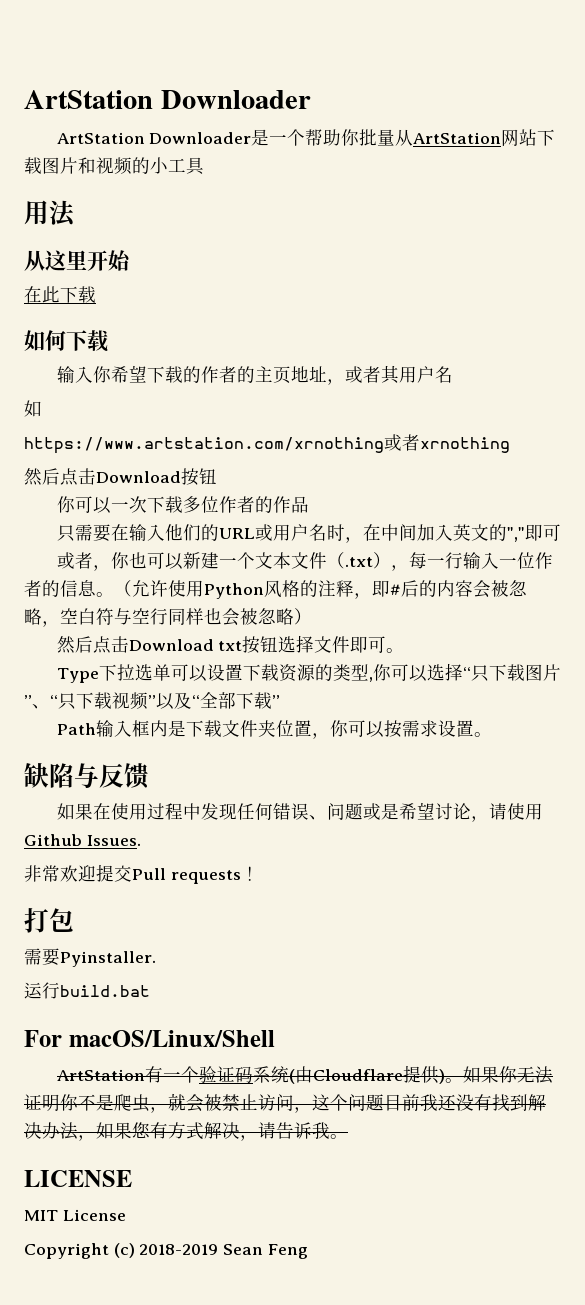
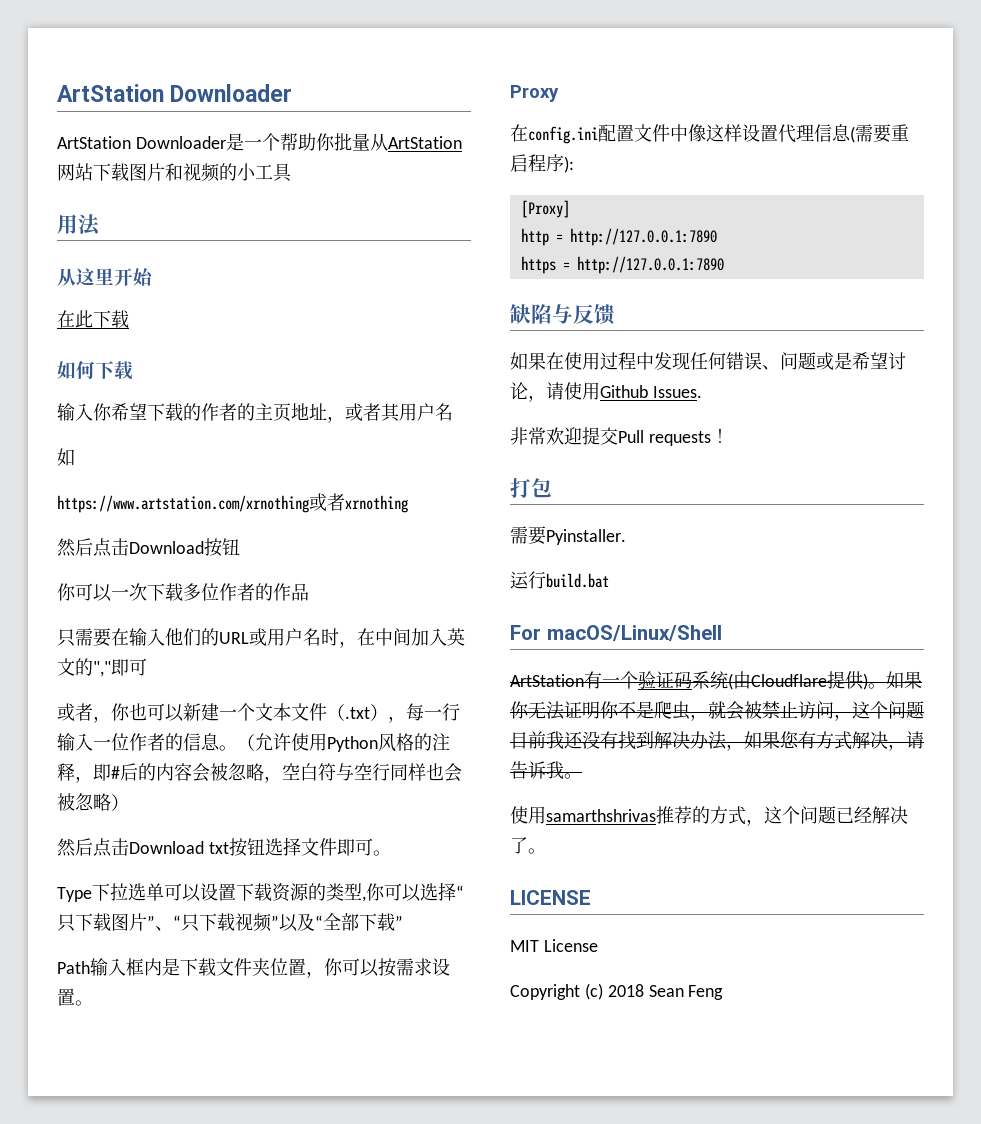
(492, 734) none -> [510,85,559,102] [510,124,909,144] [510,154,574,173] [520,200,570,218] [520,228,717,246] [520,256,724,274] // Proxy // 在config.ini配置文件中像这样设置代理信息(需要重启程序): // [Proxy] // http = http://127.0.0.1:7890 // https = http://127.0.0.1:7890
(348, 1136) none -> [510,806,908,826] [510,837,546,854] // 使用samarthshrivas推荐的方式，这个问题已经解决了。
[139,1244,219,1255] 2018-2019 -> [607,984,644,997] 2018

